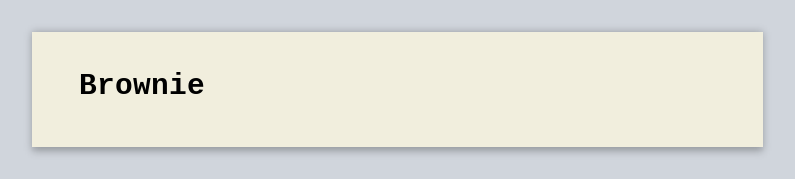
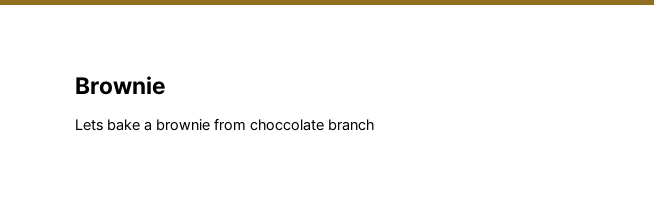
(205, 83) none -> [75,118,375,131] // Lets bake a brownie from choccolate branch

